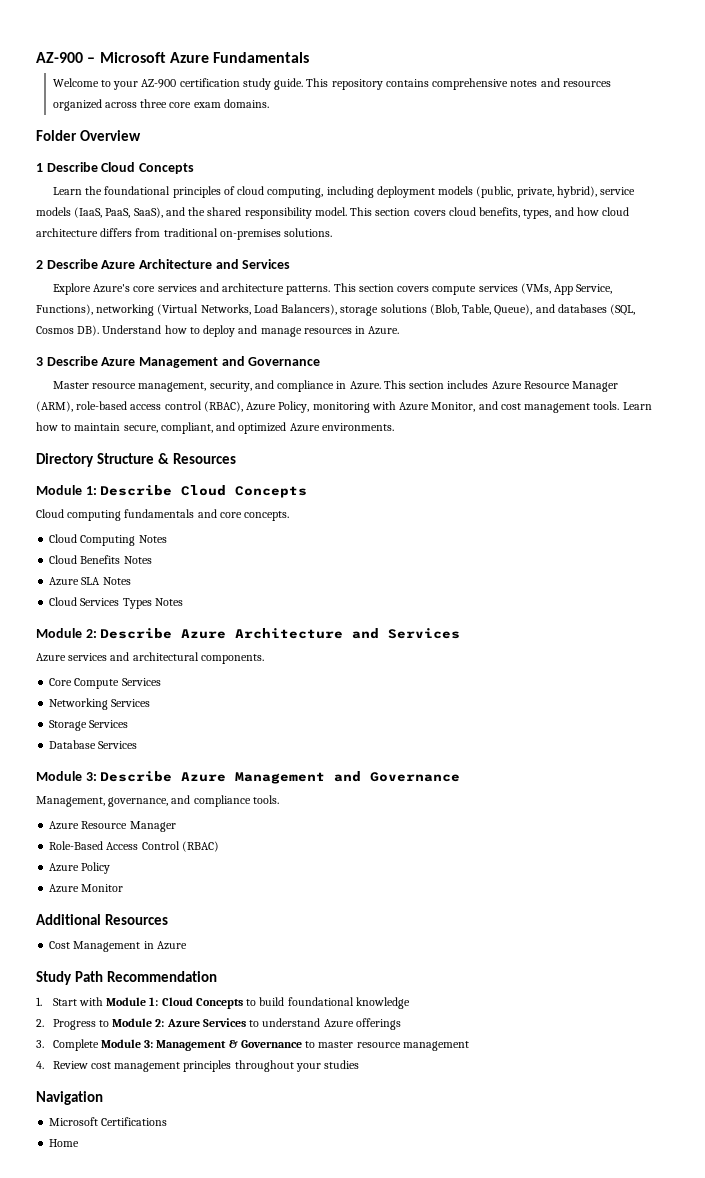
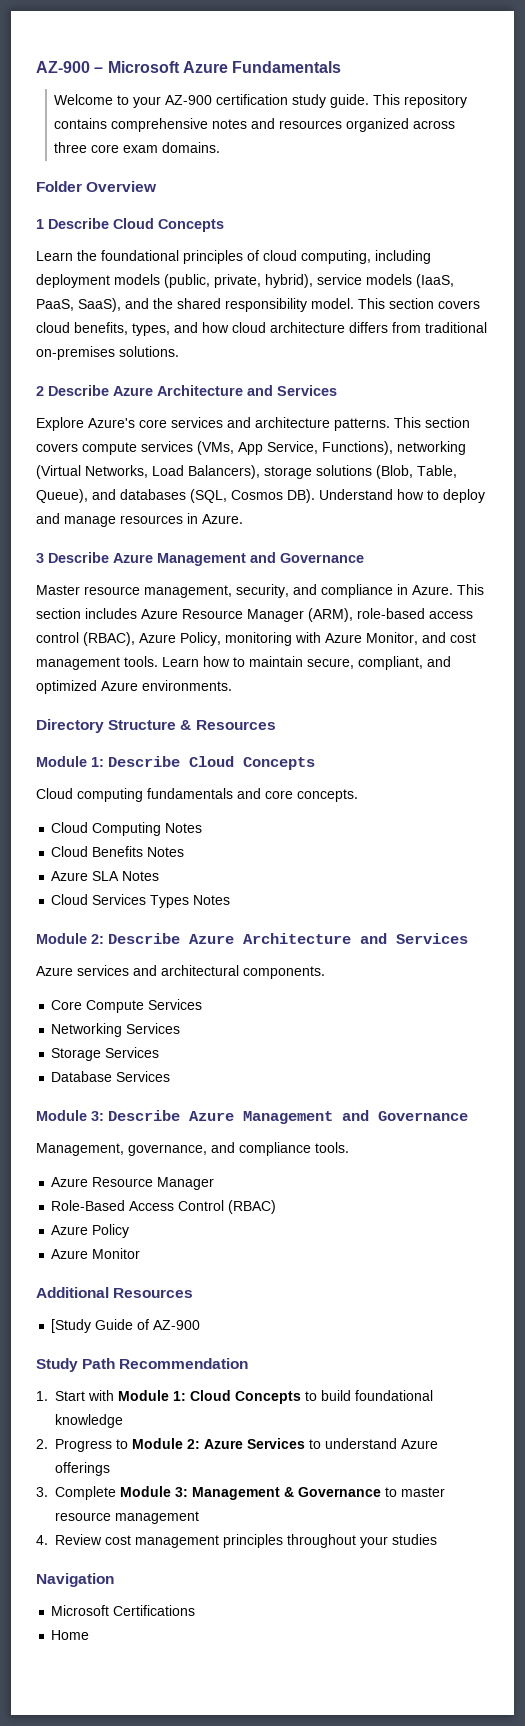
[49,941,187,952] Cost Management in Azure -> [51,1319,201,1333] [Study Guide of AZ-900

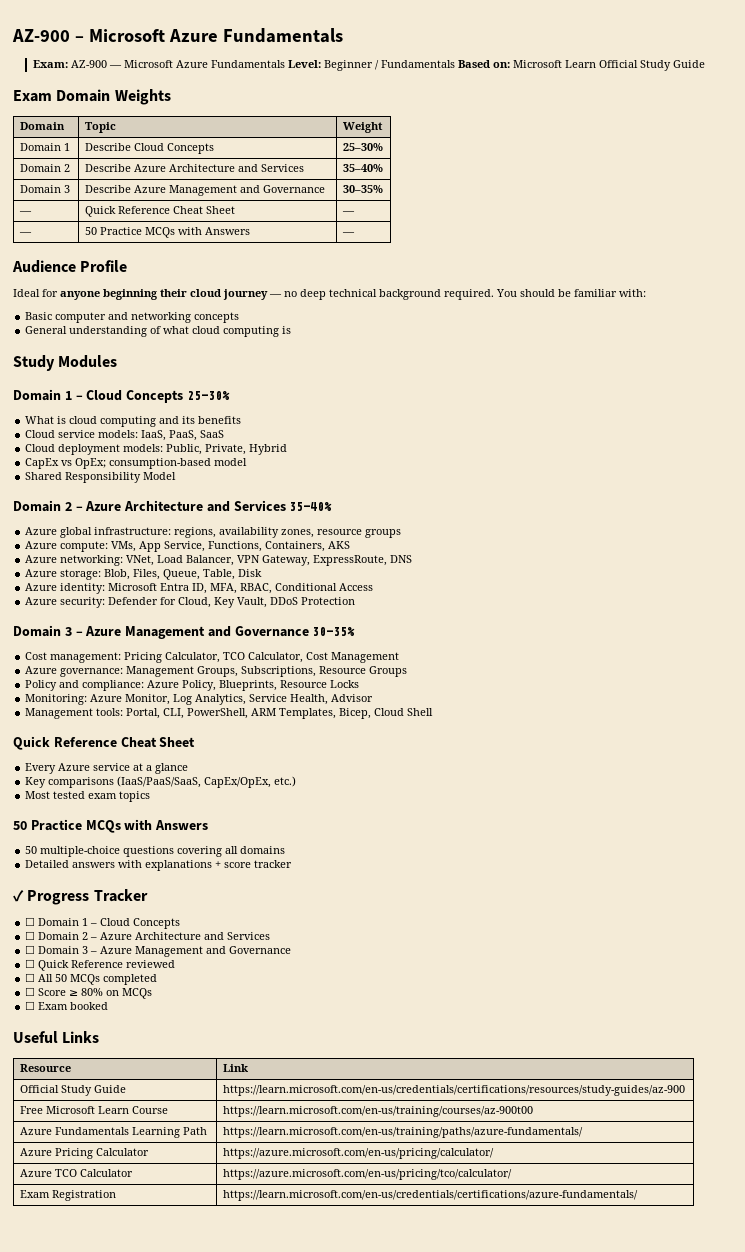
[54,94,468,108] [54,118,456,132] [54,142,221,153] [36,181,158,192] [36,218,224,232] [36,250,431,264] [36,274,454,288] [36,298,480,312] [36,322,487,336] [36,346,179,360] [36,385,337,396] [36,417,470,431] [36,441,466,455] [36,465,457,479] [36,489,485,503] [36,513,243,527] [36,552,364,566] [36,584,484,598] [36,608,473,622] [36,632,476,646] [36,656,451,670] [36,680,232,694] [36,719,276,733] [36,756,315,770] [36,788,358,802] [51,822,203,836] [51,846,185,857] [51,871,160,881] [51,894,231,908] [36,933,468,944] [36,965,325,979] [51,999,203,1013] [51,1023,181,1037] [51,1047,160,1061] [51,1071,171,1082] [36,1110,468,1124] [36,1142,349,1156] [51,1177,215,1190] [51,1200,277,1214] [51,1224,130,1238] [51,1248,141,1259] [36,1287,194,1298] [51,1319,201,1333] [36,1358,249,1372] [36,1390,433,1404] [55,1414,123,1428] [36,1438,438,1452] [55,1462,110,1476] [36,1486,445,1500] [55,1511,199,1524] [36,1534,437,1548] [36,1573,114,1587] [51,1605,196,1616] [51,1630,90,1640] Welcome to your AZ-900 certification study guide. This repository contains comprehensive notes and resources organized across three core exam domains. // Folder Overview // 1 Describe Cloud Concepts // Learn the foundational principles of cloud computing, including deployment models (public, private, hybrid), service models (IaaS, PaaS, SaaS), and the shared responsibility model. This section covers cloud benefits, types, and how cloud architecture differs from traditional on-premises solutions. // 2 Describe Azure Architecture and Services // Explore Azure's core services and architecture patterns. This section covers compute services (VMs, App Service, Functions), networking (Virtual Networks, Load Balancers), storage solutions (Blob, Table, Queue), and databases (SQL, Cosmos DB). Understand how to deploy and manage resources in Azure. // 3 Describe Azure Management and Governance // Master resource management, security, and compliance in Azure. This section includes Azure Resource Manager (ARM), role-based access control (RBAC), Azure Policy, monitoring with Azure Monitor, and cost management tools. Learn how to maintain secure, compliant, and optimized Azure environments. // Directory Structure & Resources // Module 1: Describe Cloud Concepts // Cloud computing fundamentals and core concepts. // Cloud Computing Notes // Cloud Benefits Notes // Azure SLA Notes // Cloud Services Types Notes // Module 2: Describe Azure Architecture and Services // Azure services and architectural components. // Core Compute Services // Networking Services // Storage Services // Database Services // Module 3: Describe Azure Management and Governance // Management, governance, and compliance tools. // Azure Resource Manager // Role-Based Access Control (RBAC) // Azure Policy // Azure Monitor // Additional Resources // [Study Guide of AZ-900 // Study Path Recommendation // 1. Start with Module 1: Cloud Concepts to build foundational knowledge // 2. Progress to Module 2: Azure Services to understand Azure offerings // 3. Complete Module 3: Management & Governance to master resource management // 4. Review cost management principles throughout your studies // Navigation // Microsoft Certifications // Home -> [32,60,705,71] [13,89,171,105] [19,122,65,130] [84,122,116,133] [342,122,383,133] [19,143,70,151] [84,143,214,154] [342,143,383,151] [19,164,70,172] [84,164,304,172] [342,164,383,172] [19,185,70,193] [84,185,325,196] [342,185,383,193] [18,211,32,214] [84,206,235,217] [341,211,355,214] [18,232,32,235] [84,227,250,238] [341,232,355,235] [12,260,128,273] [13,289,646,300] [25,312,240,323] [25,326,292,337] [13,355,118,371] [13,389,230,403] [25,416,242,427] [25,430,225,441] [25,444,288,455] [25,458,248,469] [25,472,177,483] [13,500,333,512] [25,527,402,538] [25,541,351,552] [25,555,413,566] [25,569,263,580] [25,583,374,594] [25,597,356,608] [13,625,356,639] [25,652,400,663] [25,666,408,677] [25,680,360,691] [25,694,374,705] [25,708,434,719] [13,736,196,750] [25,763,189,774] [25,776,297,788] [25,791,151,802] [13,819,209,833] [25,846,286,857] [25,860,293,871] [13,889,148,905] [25,917,181,929] [25,931,271,940] [25,945,292,957] [25,959,176,971] [25,973,158,985] [25,987,153,999] [25,1001,109,1010] [13,1031,100,1043] [19,1064,71,1072] [222,1064,248,1072] [19,1085,126,1096] [222,1085,685,1096] [19,1106,168,1114] [222,1106,533,1117] [19,1127,207,1138] [222,1127,583,1138] [19,1148,149,1159] [222,1148,494,1159] [19,1169,133,1177] [222,1169,512,1180] [19,1190,116,1201] [222,1190,638,1201] Exam: AZ-900 — Microsoft Azure Fundamentals Level: Beginner / Fundamentals Based on: Microsoft Learn Official Study Guide // Exam Domain Weights // Domain | Topic | Weight // Domain 1 | Describe Cloud Concepts | 25–30% // Domain 2 | Describe Azure Architecture and Services | 35–40% // Domain 3 | Describe Azure Management and Governance | 30–35% // — | Quick Reference Cheat Sheet | — // — | 50 Practice MCQs with Answers | — // Audience Profile // Ideal for anyone beginning their cloud journey — no deep technical background required. You should be familiar with: // Basic computer and networking concepts // General understanding of what cloud computing is // Study Modules // Domain 1 – Cloud Concepts 25–30% // What is cloud computing and its benefits // Cloud service models: IaaS, PaaS, SaaS // Cloud deployment models: Public, Private, Hybrid // CapEx vs OpEx; consumption-based model // Shared Responsibility Model // Domain 2 – Azure Architecture and Services 35–40% // Azure global infrastructure: regions, availability zones, resource groups // Azure compute: VMs, App Service, Functions, Containers, AKS // Azure networking: VNet, Load Balancer, VPN Gateway, ExpressRoute, DNS // Azure storage: Blob, Files, Queue, Table, Disk // Azure identity: Microsoft Entra ID, MFA, RBAC, Conditional Access // Azure security: Defender for Cloud, Key Vault, DDoS Protection // Domain 3 – Azure Management and Governance 30–35% // Cost management: Pricing Calculator, TCO Calculator, Cost Management // Azure governance: Management Groups, Subscriptions, Resource Groups // Policy and compliance: Azure Policy, Blueprints, Resource Locks // Monitoring: Azure Monitor, Log Analytics, Service Health, Advisor // Management tools: Portal, CLI, PowerShell, ARM Templates, Bicep, Cloud Shell // Quick Reference Cheat Sheet // Every Azure service at a glance // Key comparisons (IaaS/PaaS/SaaS, CapEx/OpEx, etc.) // Most tested exam topics // 50 Practice MCQs with Answers // 50 multiple-choice questions covering all domains // Detailed answers with explanations + score tracker // ✓ Progress Tracker // ☐ Domain 1 – Cloud Concepts // ☐ Domain 2 – Azure Architecture and Services // ☐ Domain 3 – Azure Management and Governance // ☐ Quick Reference reviewed // ☐ All 50 MCQs completed // ☐ Score ≥ 80% on MCQs // ☐ Exam booked // Useful Links // Resource | Link // Official Study Guide | https://learn.microsoft.com/en-us/credentials/certifications/resources/study-guides/az-900 // Free Microsoft Learn Course | https://learn.microsoft.com/en-us/training/courses/az-900t00 // Azure Fundamentals Learning Path | https://learn.microsoft.com/en-us/training/paths/azure-fundamentals/ // Azure Pricing Calculator | https://azure.microsoft.com/en-us/pricing/calculator/ // Azure TCO Calculator | https://azure.microsoft.com/en-us/pricing/tco/calculator/ // Exam Registration | https://learn.microsoft.com/en-us/credentials/certifications/azure-fundamentals/

